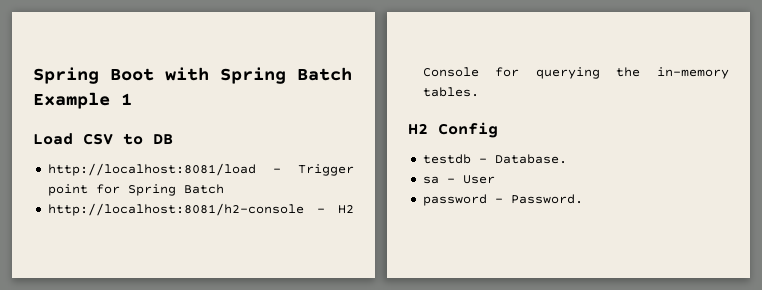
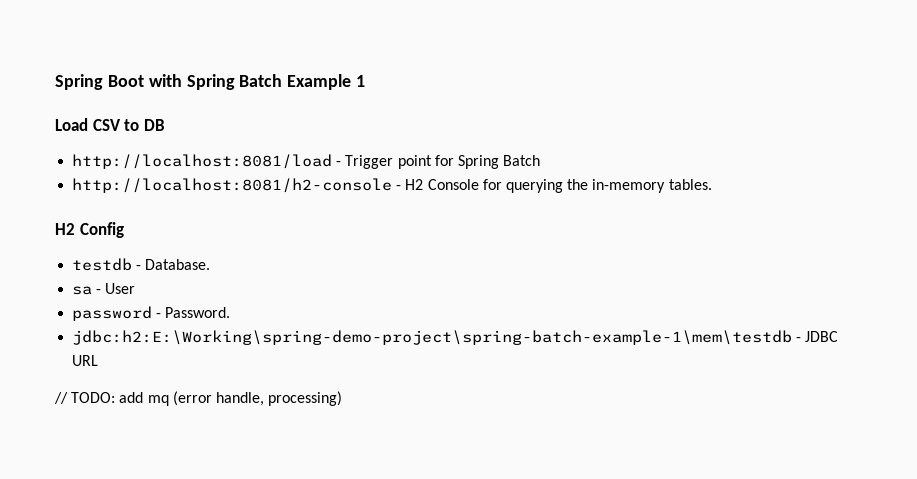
(583, 199) none -> [72,330,839,345] [72,355,99,366] [54,391,343,406] // jdbc:h2:E:\Working\spring-demo-project\spring-batch-example-1\mem\testdb - JDBC URL // // TODO: add mq (error handle, processing)

